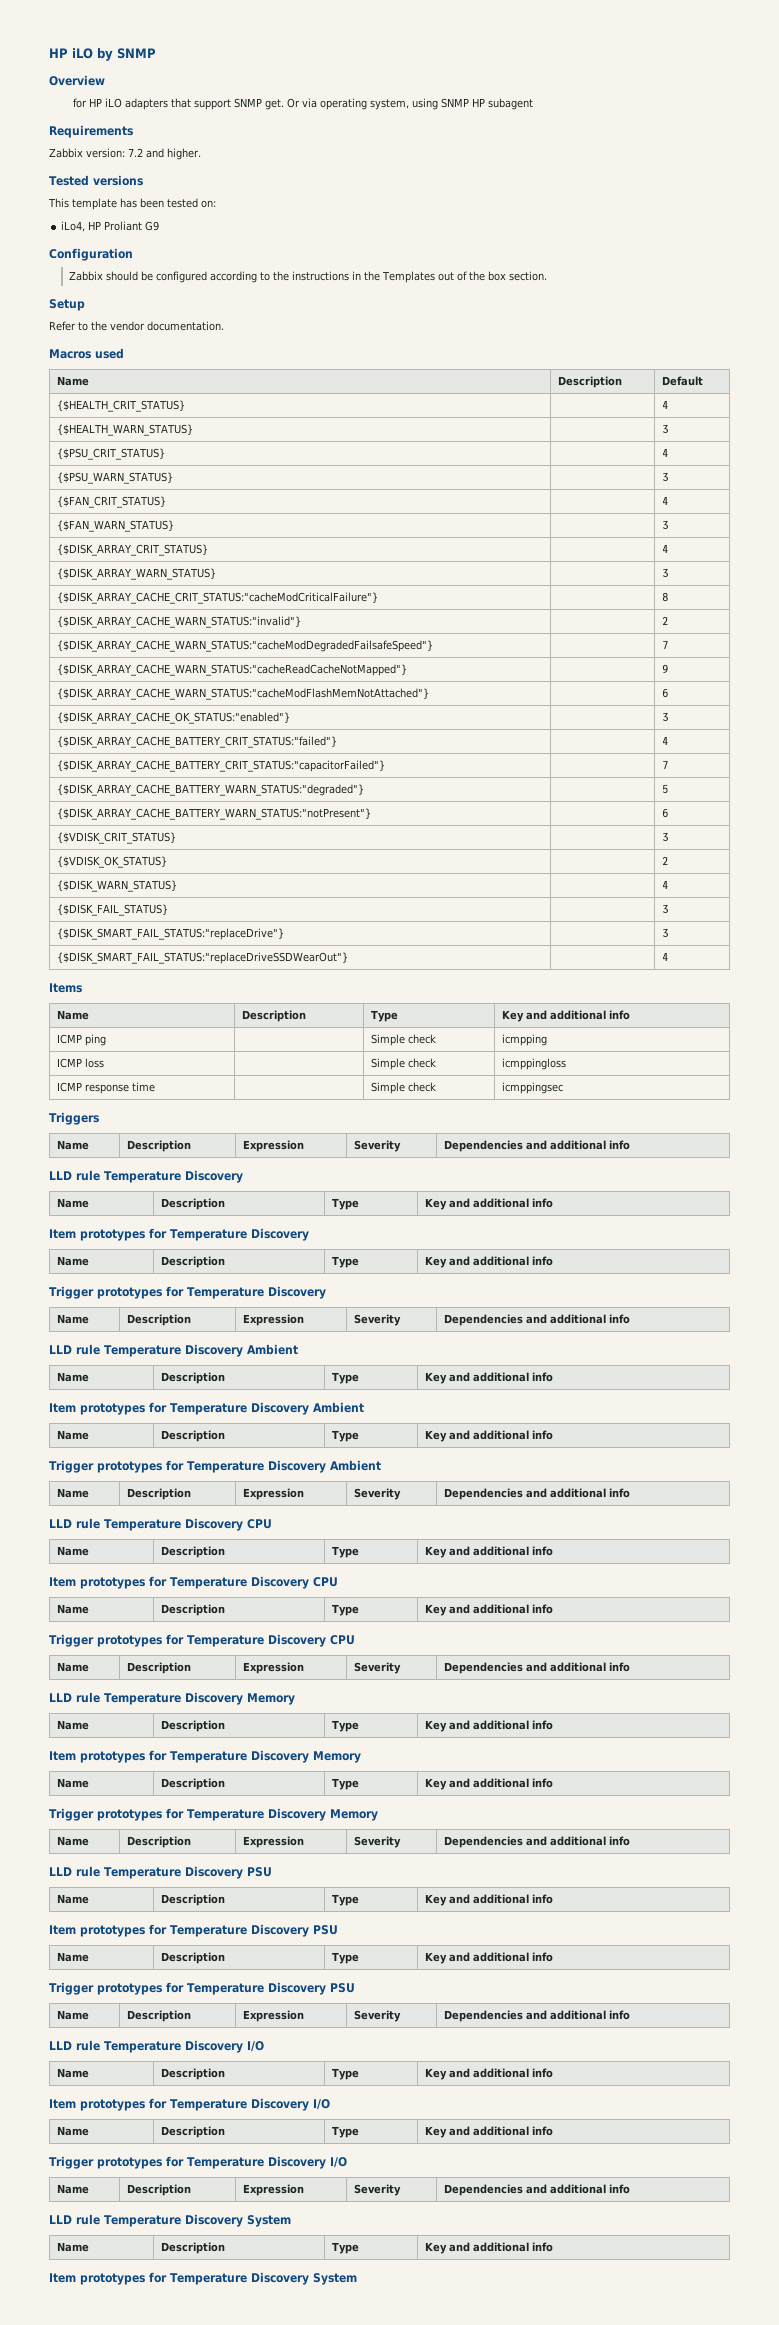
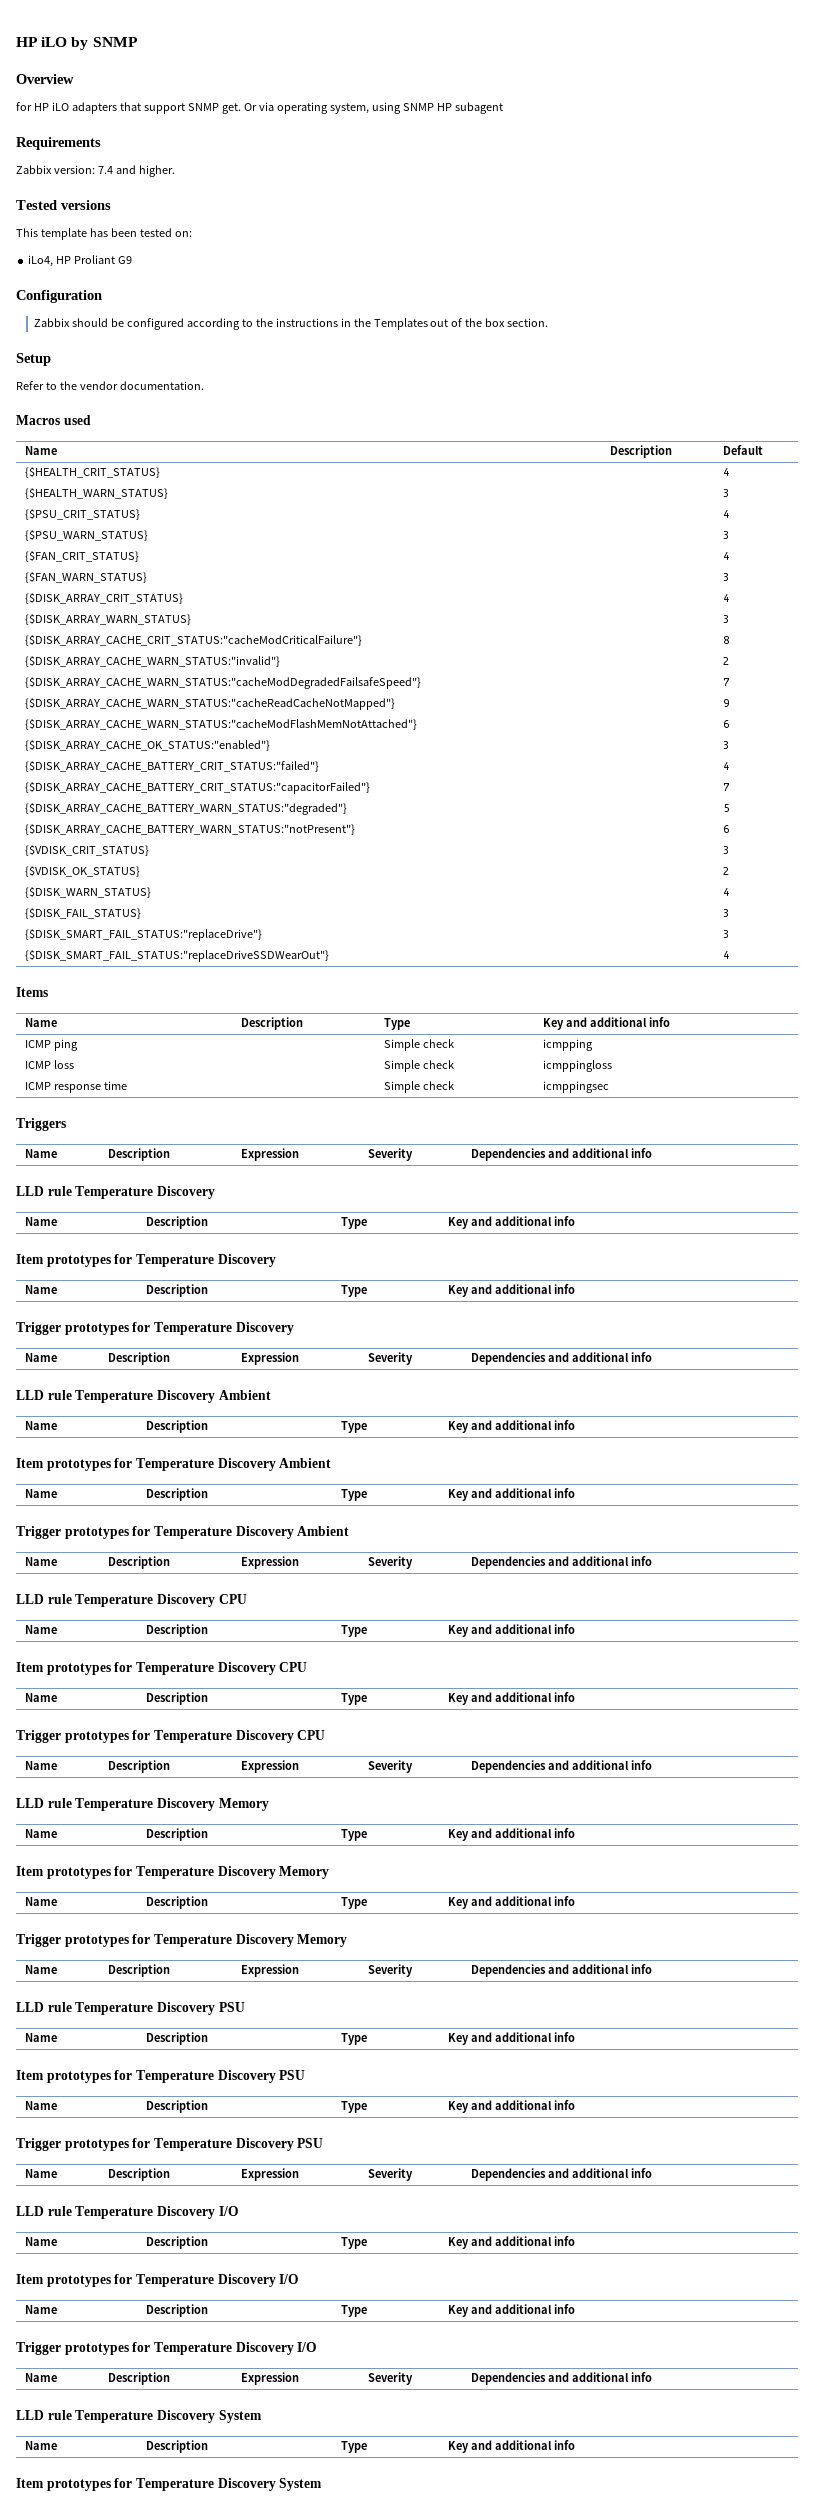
[128,148,143,157] 7.2 -> [97,166,113,174] 7.4

